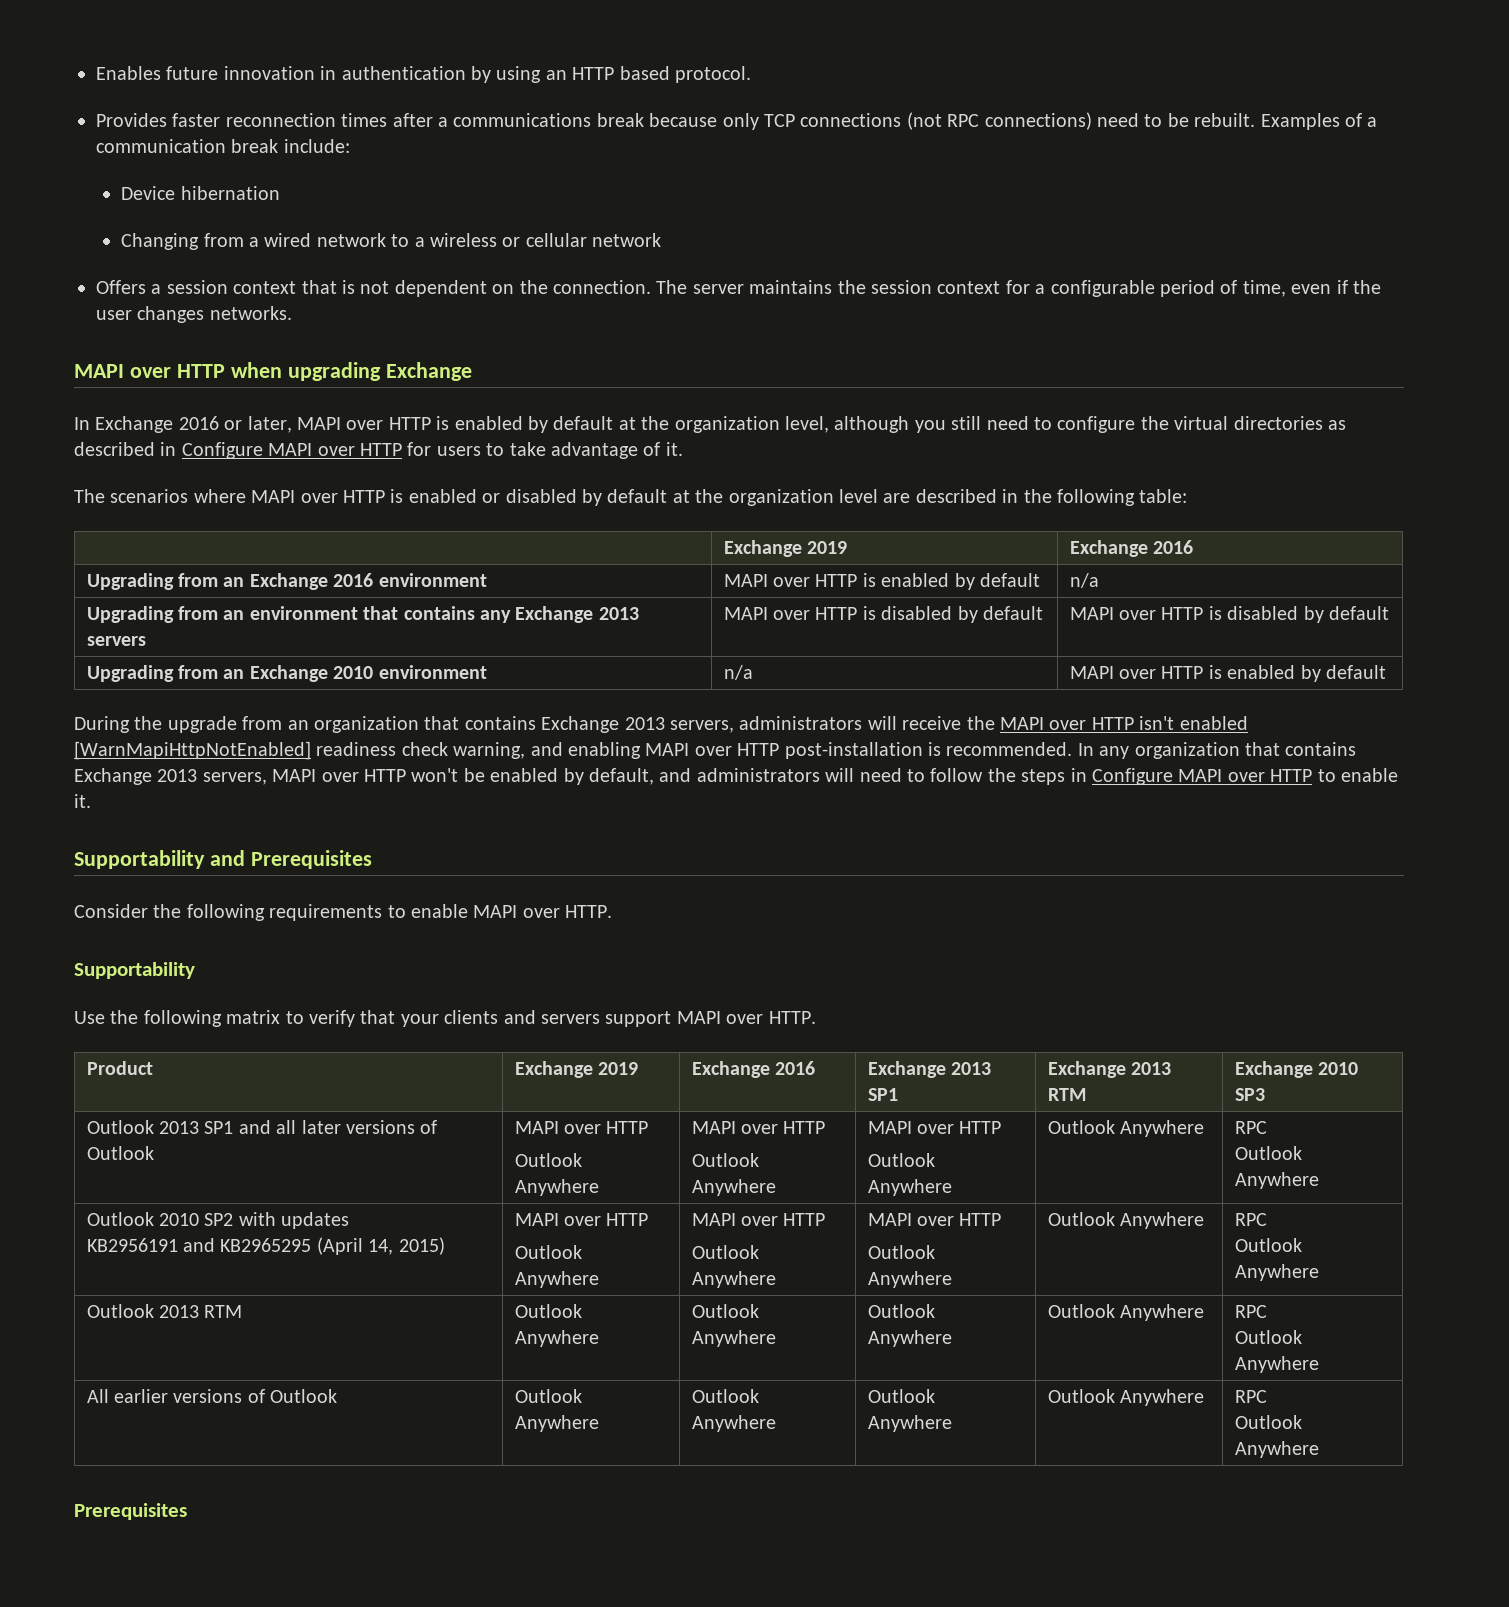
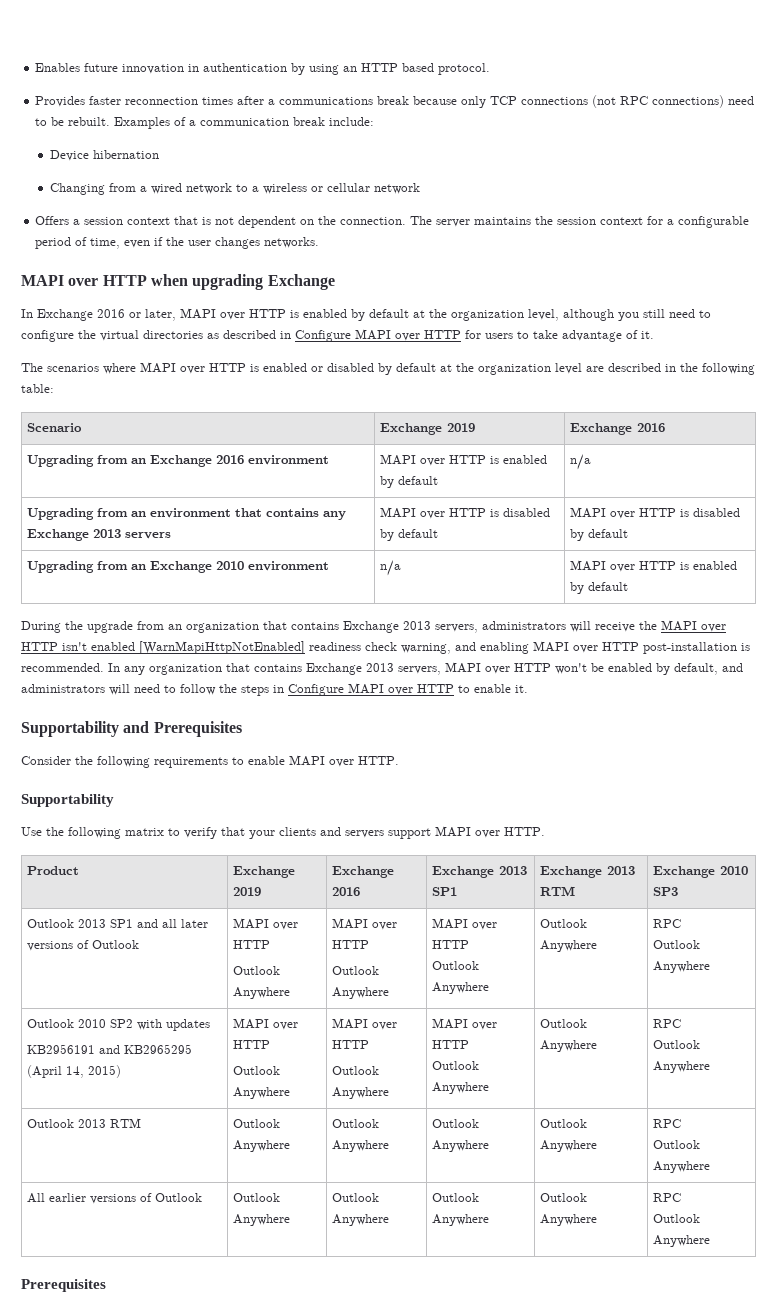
(1188, 496) none -> [27,423,83,432] Scenario

